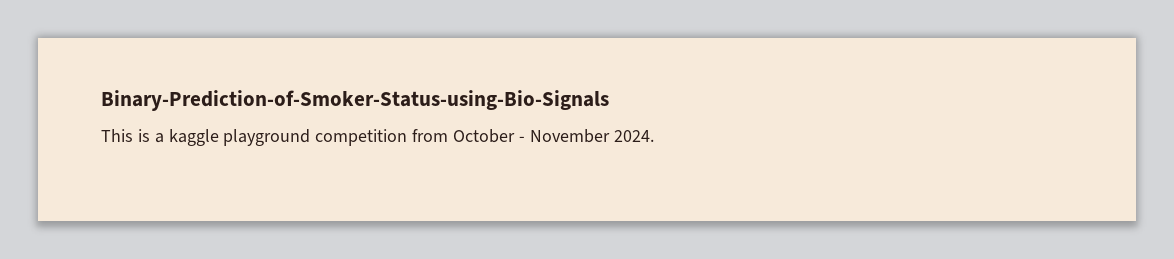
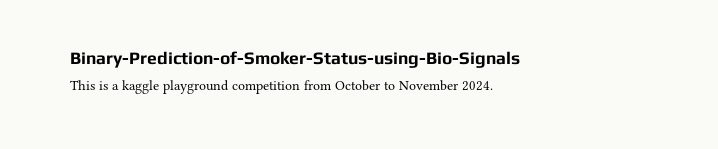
[518,136,525,142] - -> [384,81,395,90] to

